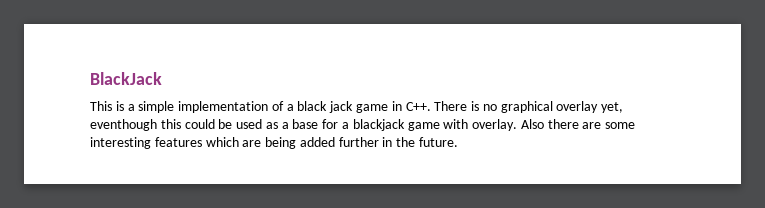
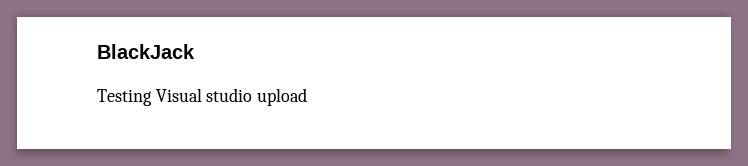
[90,101,624,113] [90,119,636,131] [90,137,459,149] This is a simple implementation of a black jack game in C++. There is no graphical overlay yet, eventhough this could be used as a base for a blackjack game with overlay. Also there are some interesting features which are being added further in the future. -> [97,88,308,106] Testing Visual studio upload

